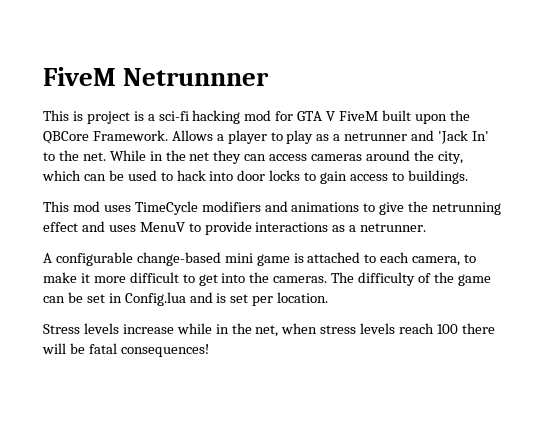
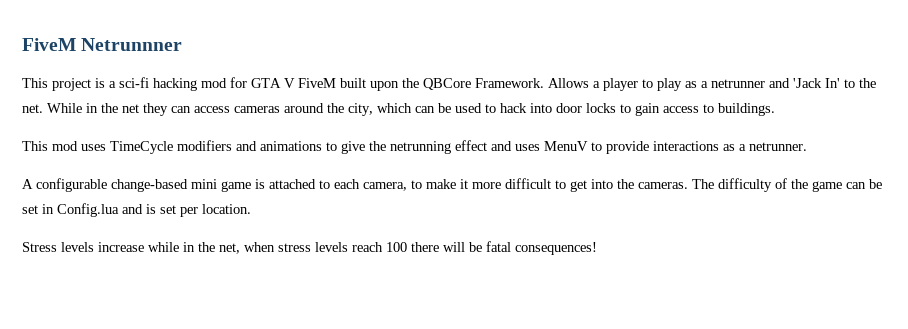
[72,111,83,121] is -> (48, 83) none

